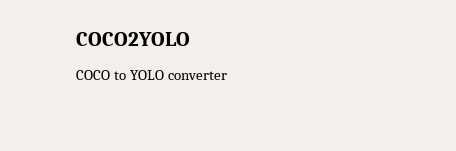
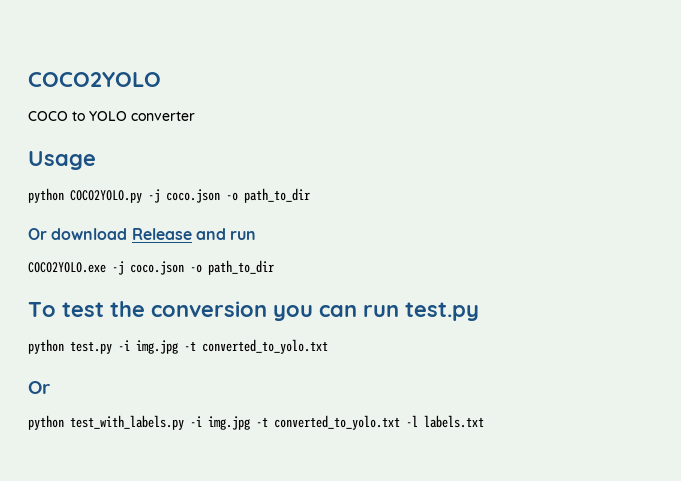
(227, 75) none -> [28,151,96,170] [28,188,310,203] [28,228,257,240] [28,260,274,275] [28,301,479,321] [28,339,328,354] [28,381,50,394] [28,415,484,430] // Usage // python COCO2YOLO.py -j coco.json -o path_to_dir // Or download Release and run // COCO2YOLO.exe -j coco.json -o path_to_dir // To test the conversion you can run test.py // python test.py -i img.jpg -t converted_to_yolo.txt // Or // python test_with_labels.py -i img.jpg -t converted_to_yolo.txt -l labels.txt

